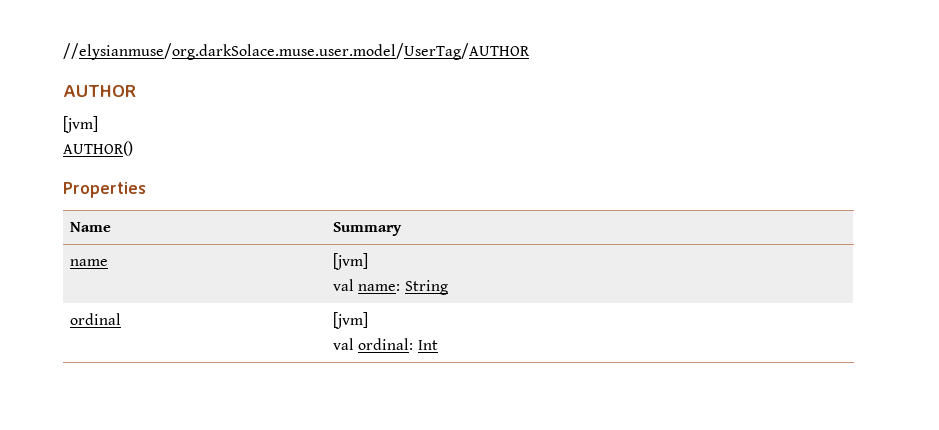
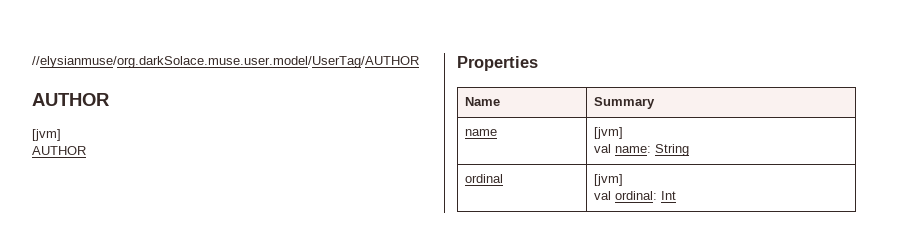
[63,141,133,156] AUTHOR() -> [32,146,86,155] AUTHOR

